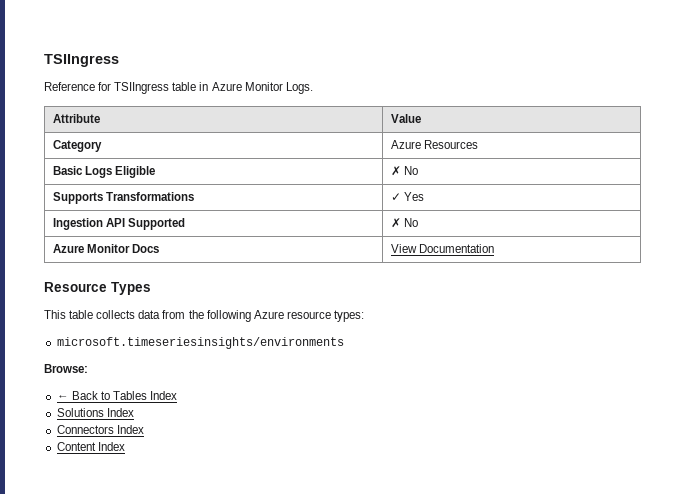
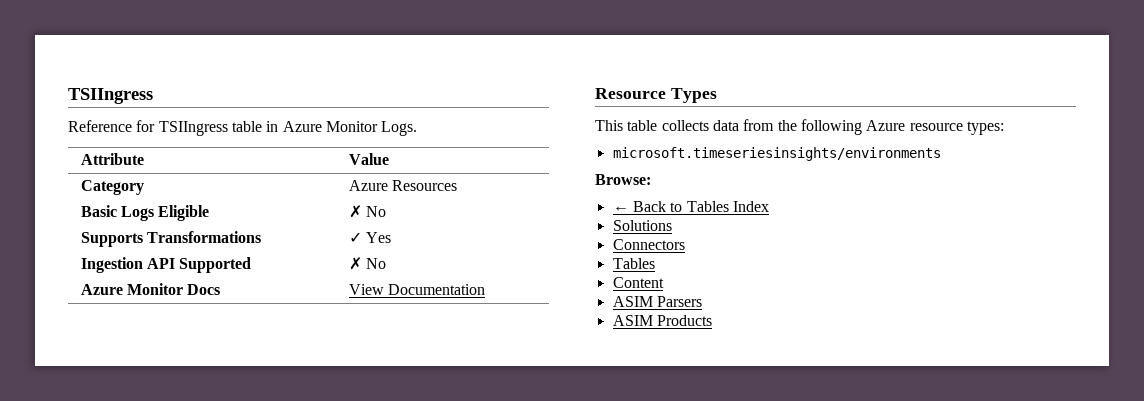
[106,408,134,417] Index -> (672, 225) none
[116,425,144,434] Index -> [612,258,655,269] // Tables
[97,442,125,451] Index -> [612,296,702,307] [612,315,712,326] // ASIM Parsers // ASIM Products

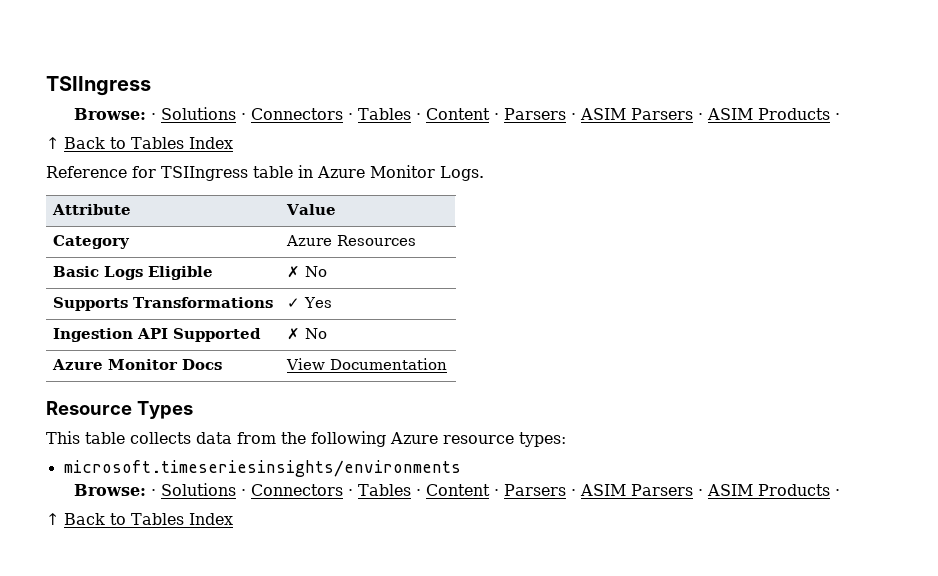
[68,88,153,104] TSIIngress -> [46,76,151,96] [73,107,840,120] [46,137,233,149] TSIIngress // Browse: · Solutions · Connectors · Tables · Content · Parsers · ASIM Parsers · ASIM Products · // ↑ Back to Tables Index
[612,201,769,212] [612,220,672,231] [612,239,685,250] [612,258,655,269] [612,277,664,288] [612,296,702,307] [612,315,712,326] // ← Back to Tables Index // Solutions // Connectors // Tables // Content // ASIM Parsers // ASIM Products -> [150,483,840,496] [46,513,233,525] · Solutions · Connectors · Tables · Content · Parsers · ASIM Parsers · ASIM Products · // ↑ Back to Tables Index

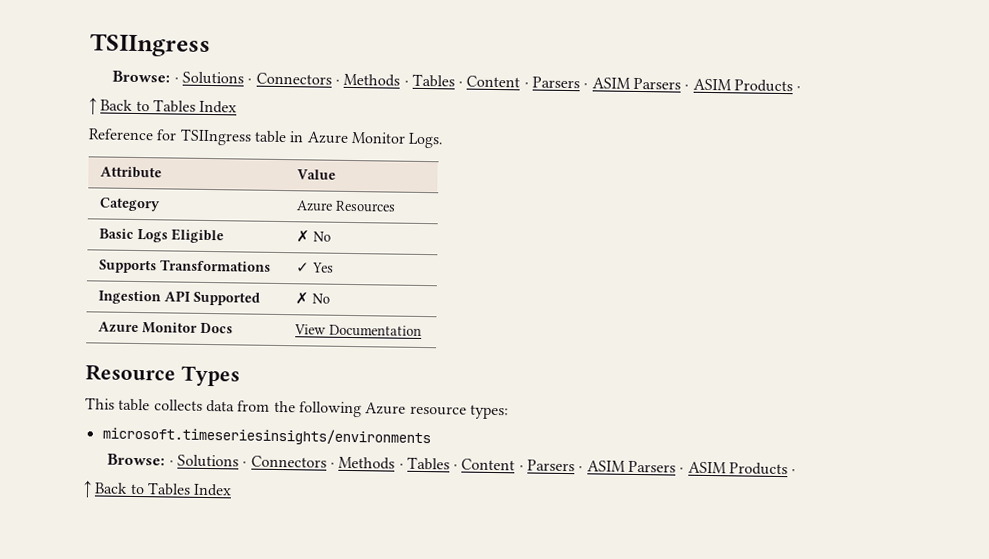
(353, 116) none -> [343,73,409,87] Methods ·
(353, 492) none -> [338,456,404,470] Methods ·

